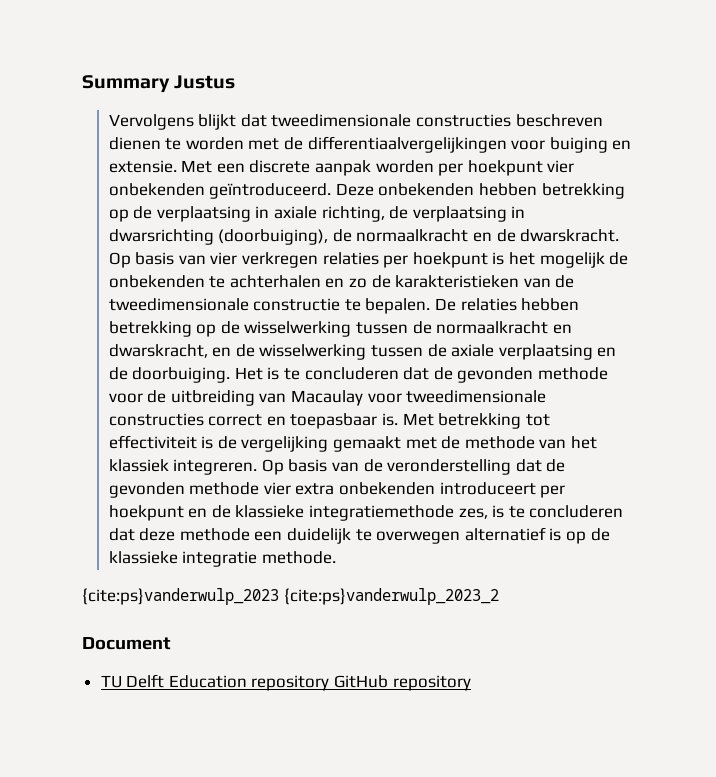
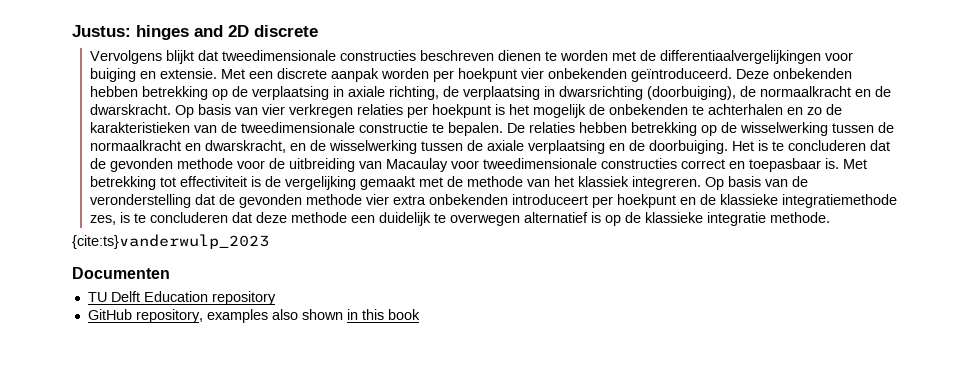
[82,75,236,93] Summary Justus -> [72,25,318,40] Justus: hinges and 2D discrete
[82,588,499,605] [82,637,171,650] {cite:ps}vanderwulp_2023 {cite:ps}vanderwulp_2023_2 // Document -> [72,234,269,249] [72,267,170,279] {cite:ts}vanderwulp_2023 // Documenten
[334,675,471,691] GitHub repository -> [87,309,420,323] // GitHub repository, examples also shown in this book

